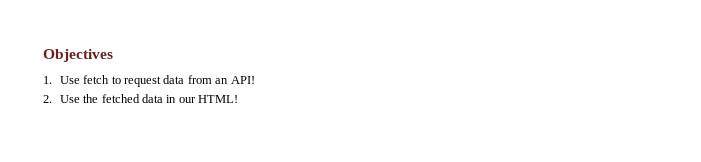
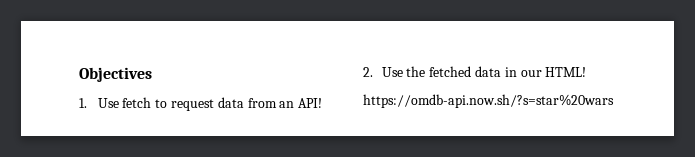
(239, 99) none -> [363,94,614,108] // https://omdb-api.now.sh/?s=star%20wars

